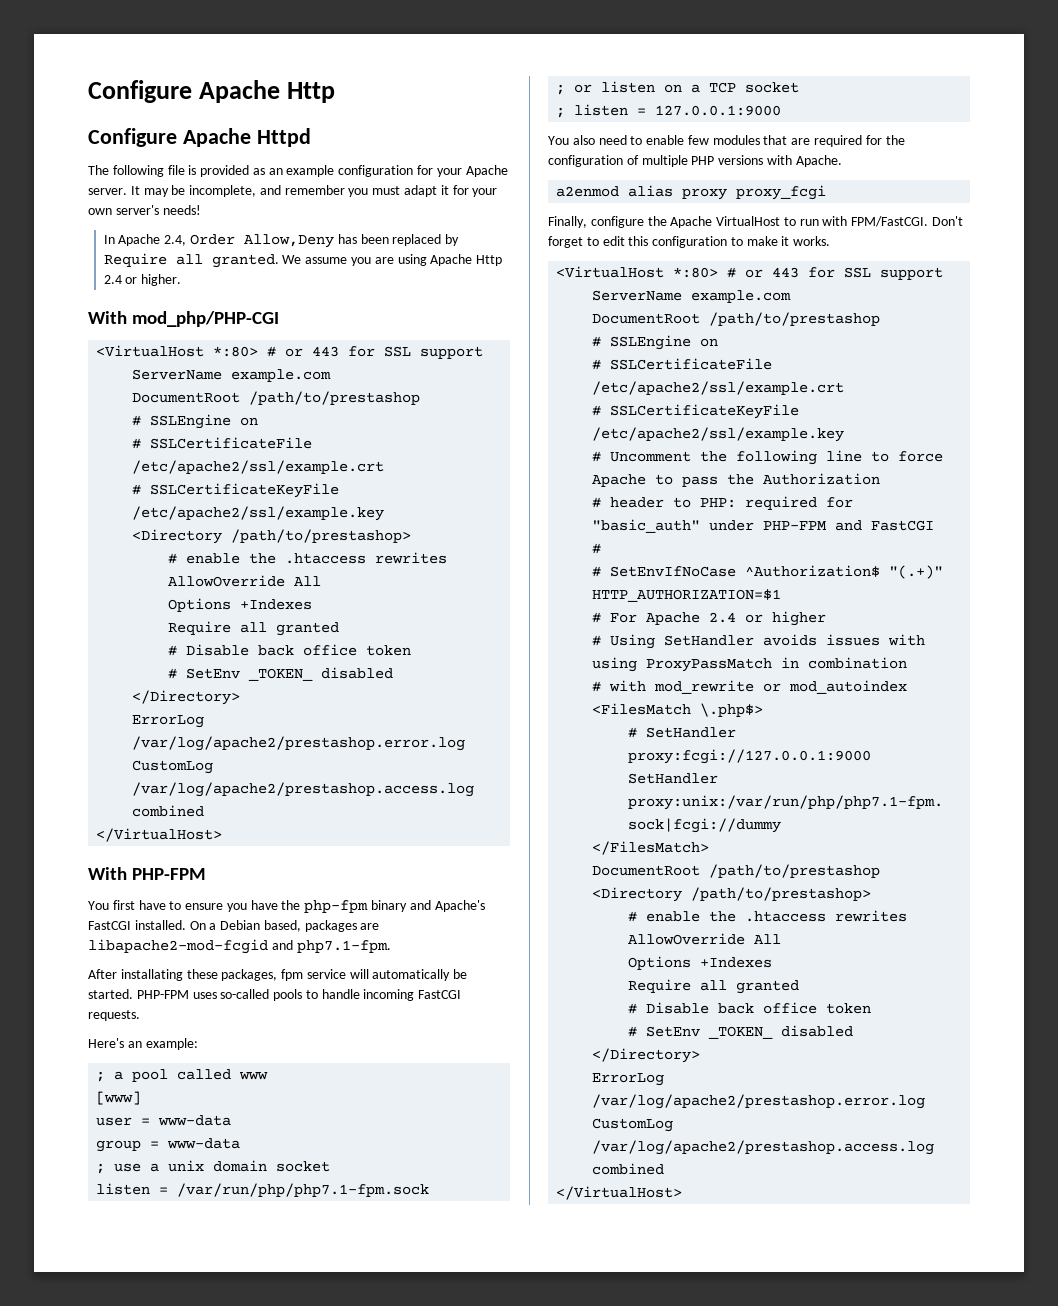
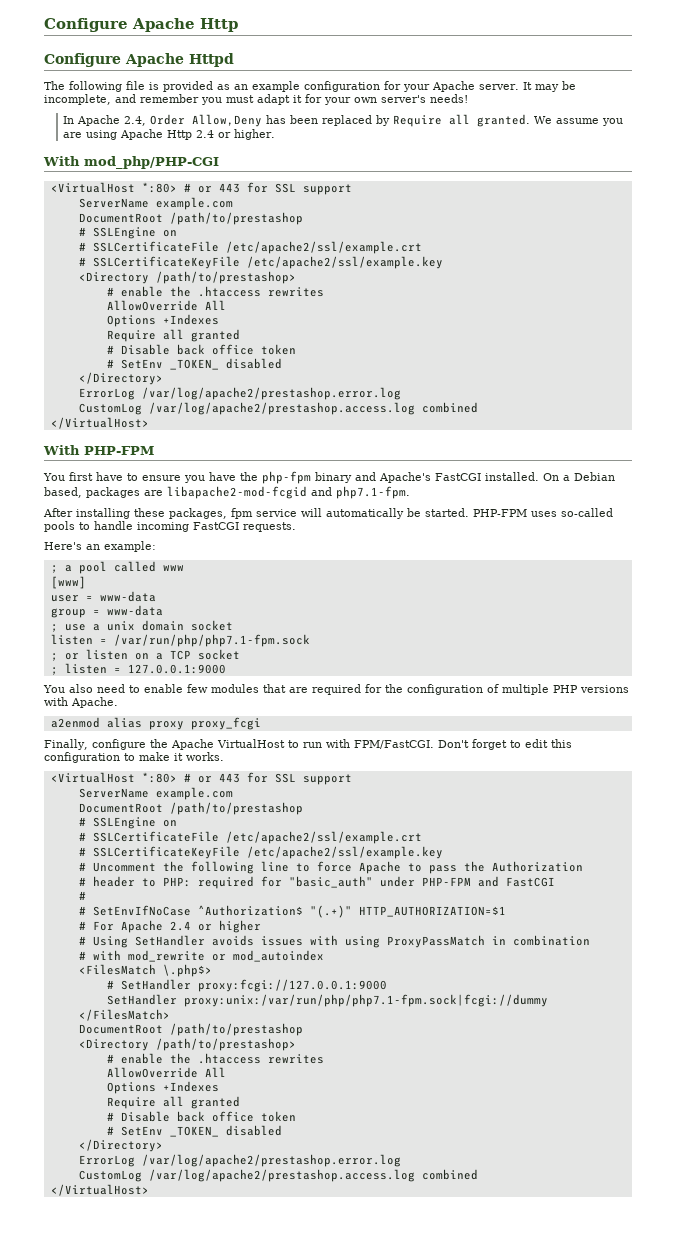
[120,969,183,981] installating -> [76,508,130,519] installing

